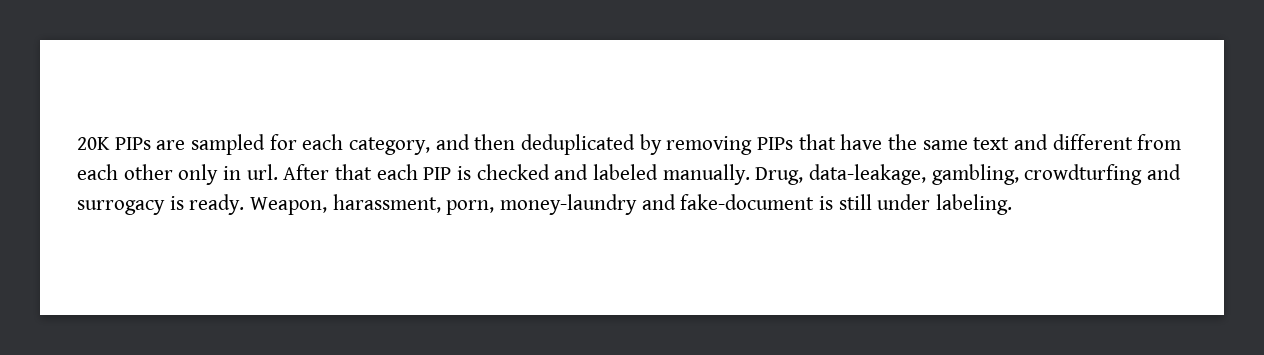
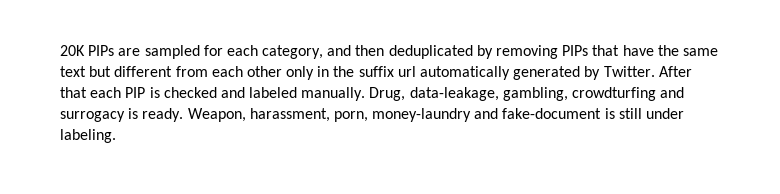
[1014,134,1049,150] and -> [89,66,112,77] but
[246,164,278,180] url. -> [333,66,655,80] the suffix url automatically generated by Twitter.

